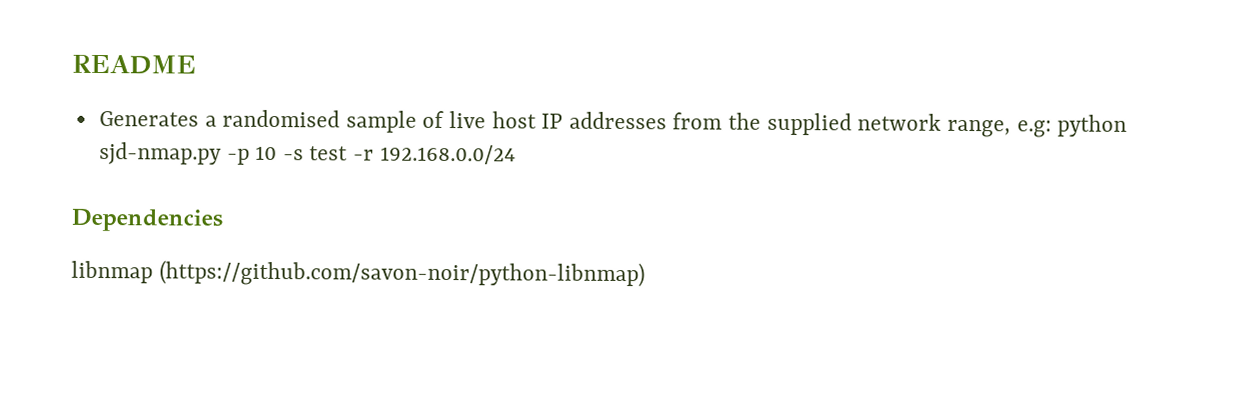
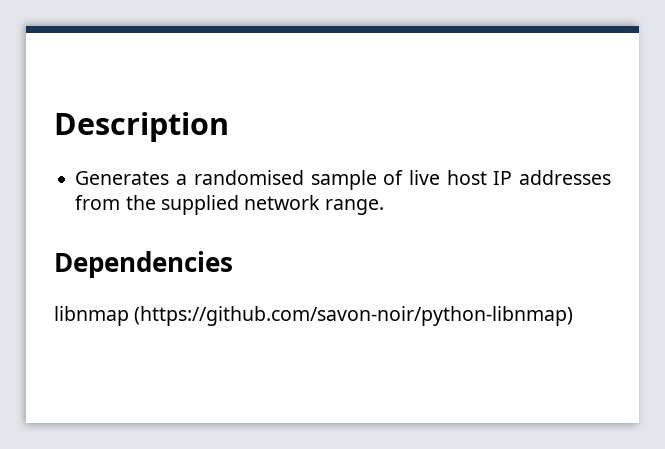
[72,54,196,75] README -> [54,112,229,142] Description
[946,114,1128,138] [98,142,516,165] range, e.g: python sjd-nmap.py -p 10 -s test -r 192.168.0.0/24 -> [324,199,384,215] range.

